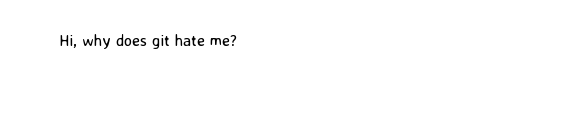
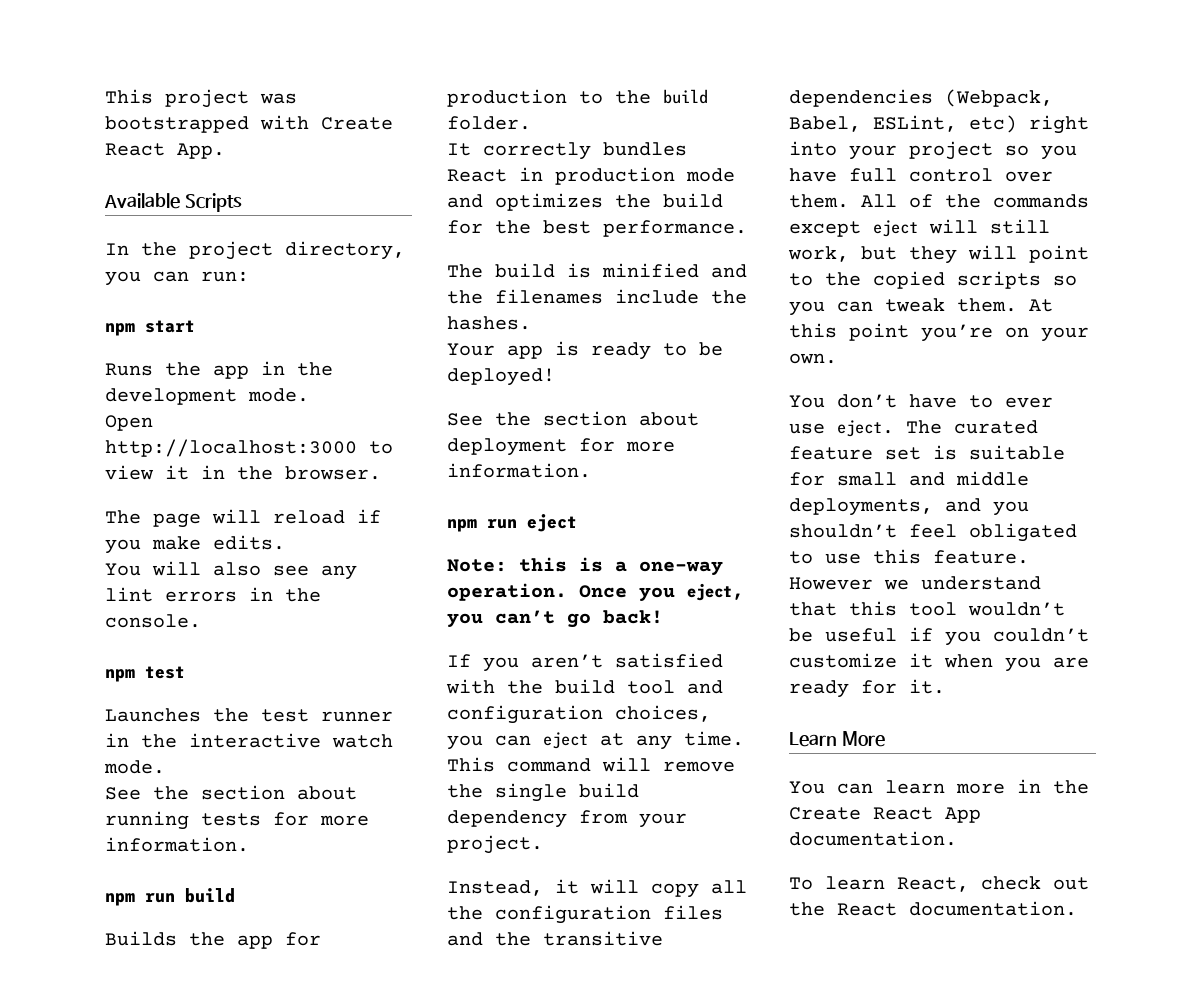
[59,34,237,49] Hi, why does git hate me? -> [105,89,297,108] [105,115,393,133] [105,143,225,159] [104,193,242,212] [105,241,405,260] [105,271,249,286] [105,320,195,336] [105,361,333,379] [105,388,309,405] [105,415,153,431] [105,439,393,457] [105,465,381,480] [105,509,381,528] [105,535,285,554] [105,561,357,580] [105,587,321,602] [105,614,201,628] [105,666,185,682] [105,708,393,722] [105,733,393,748] [104,760,165,774] [105,785,357,800] [105,811,369,830] [105,837,249,852] [105,888,235,906] [105,931,321,949] [447,89,708,107] [447,116,531,130] [447,142,687,160] [447,167,735,185] [447,193,723,211] [447,220,747,237] [447,263,747,278] [447,289,747,304] [447,316,531,330] [447,341,723,360] [447,368,555,386] [447,411,699,426] [447,438,675,456] [447,463,591,478] [447,514,577,532] [447,557,723,576] [447,583,744,602] [447,610,663,628] [447,653,723,672] [446,679,723,694] [447,705,711,724] [447,731,744,750] [447,757,735,772] [447,783,639,802] [447,810,687,828] [447,835,543,854] [447,879,747,898] [447,905,723,924] [447,931,663,946] [789,89,1053,107] [789,115,1089,134] [789,141,1077,160] [789,168,1053,182] [789,194,1089,208] [789,219,1050,237] [788,245,1089,264] [789,271,1077,289] [789,298,1053,316] [789,323,1089,342] [789,353,837,364] [789,394,1053,408] [789,420,1038,437] [789,445,1065,460] [789,471,1029,486] [789,498,1029,516] [789,523,1077,542] [789,549,1029,564] [789,576,1041,590] [789,601,1065,616] [789,627,1089,646] [789,653,1089,672] [789,679,945,698] [789,731,885,747] [789,779,1089,794] [789,807,981,823] [789,831,957,846] [789,876,1089,892] [789,901,1077,916] This project was bootstrapped with Create React App. // Available Scripts // In the project directory, you can run: // npm start // Runs the app in the development mode. // Open http://localhost:3000 to view it in the browser. // The page will reload if you make edits. // You will also see any lint errors in the console. // npm test // Launches the test runner in the interactive watch mode. // See the section about running tests for more information. // npm run build // Builds the app for production to the build folder. // It correctly bundles React in production mode and optimizes the build for the best performance. // The build is minified and the filenames include the hashes. // Your app is ready to be deployed! // See the section about deployment for more information. // npm run eject // Note: this is a one-way operation. Once you eject, you can’t go back! // If you aren’t satisfied with the build tool and configuration choices, you can eject at any time. This command will remove the single build dependency from your project. // Instead, it will copy all the configuration files and the transitive dependencies (Webpack, Babel, ESLint, etc) right into your project so you have full control over them. All of the commands except eject will still work, but they will point to the copied scripts so you can tweak them. At this point you’re on your own. // You don’t have to ever use eject. The curated feature set is suitable for small and middle deployments, and you shouldn’t feel obligated to use this feature. However we understand that this tool wouldn’t be useful if you couldn’t customize it when you are ready for it. // Learn More // You can learn more in the Create React App documentation. // To learn React, check out the React documentation.

